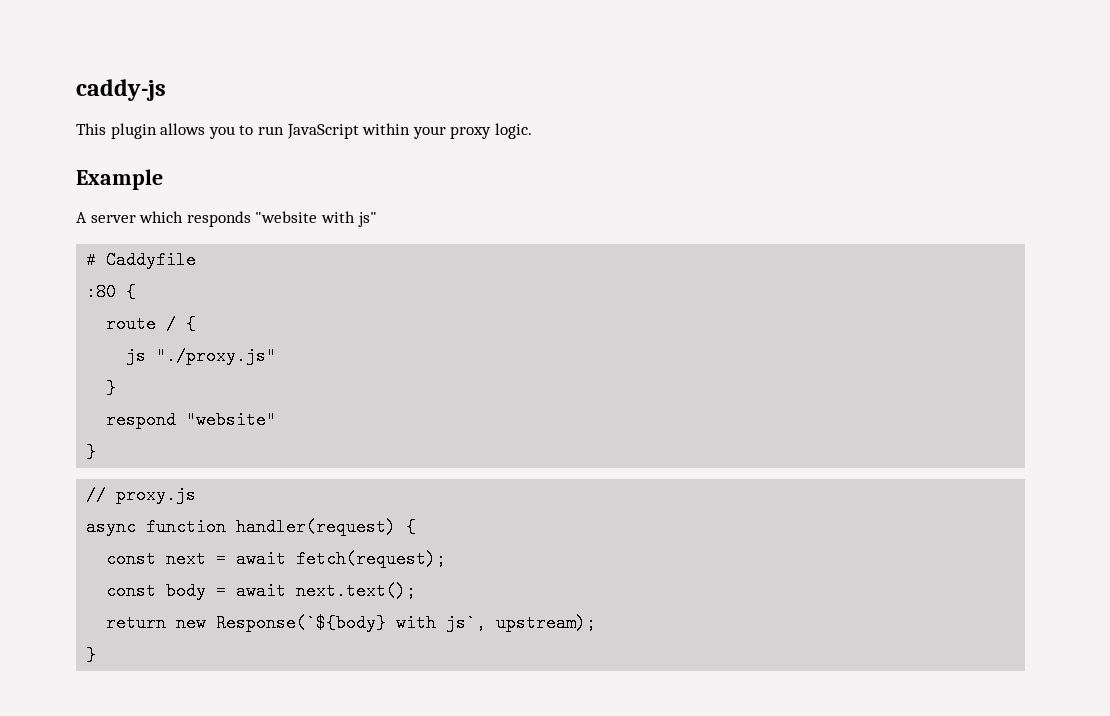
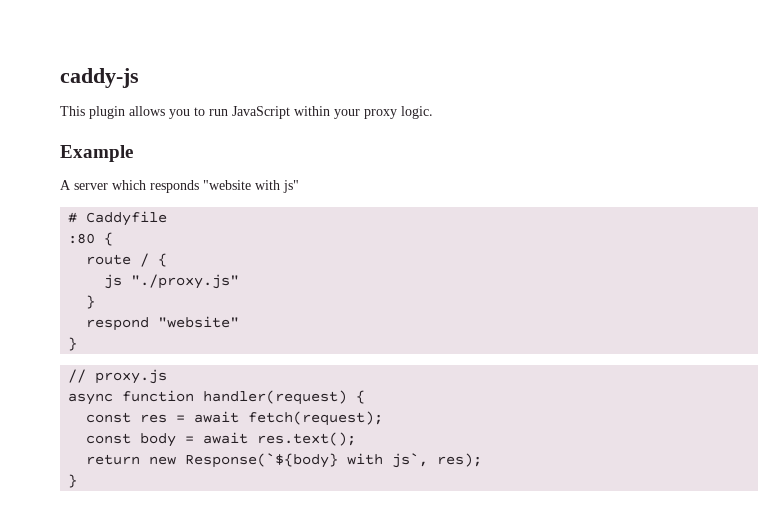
[166,550,207,568] next -> [140,414,168,423] res
[296,582,417,600] next.text(); -> [257,432,357,446] res.text();
[496,614,597,632] upstream); -> [437,453,483,467] res);

